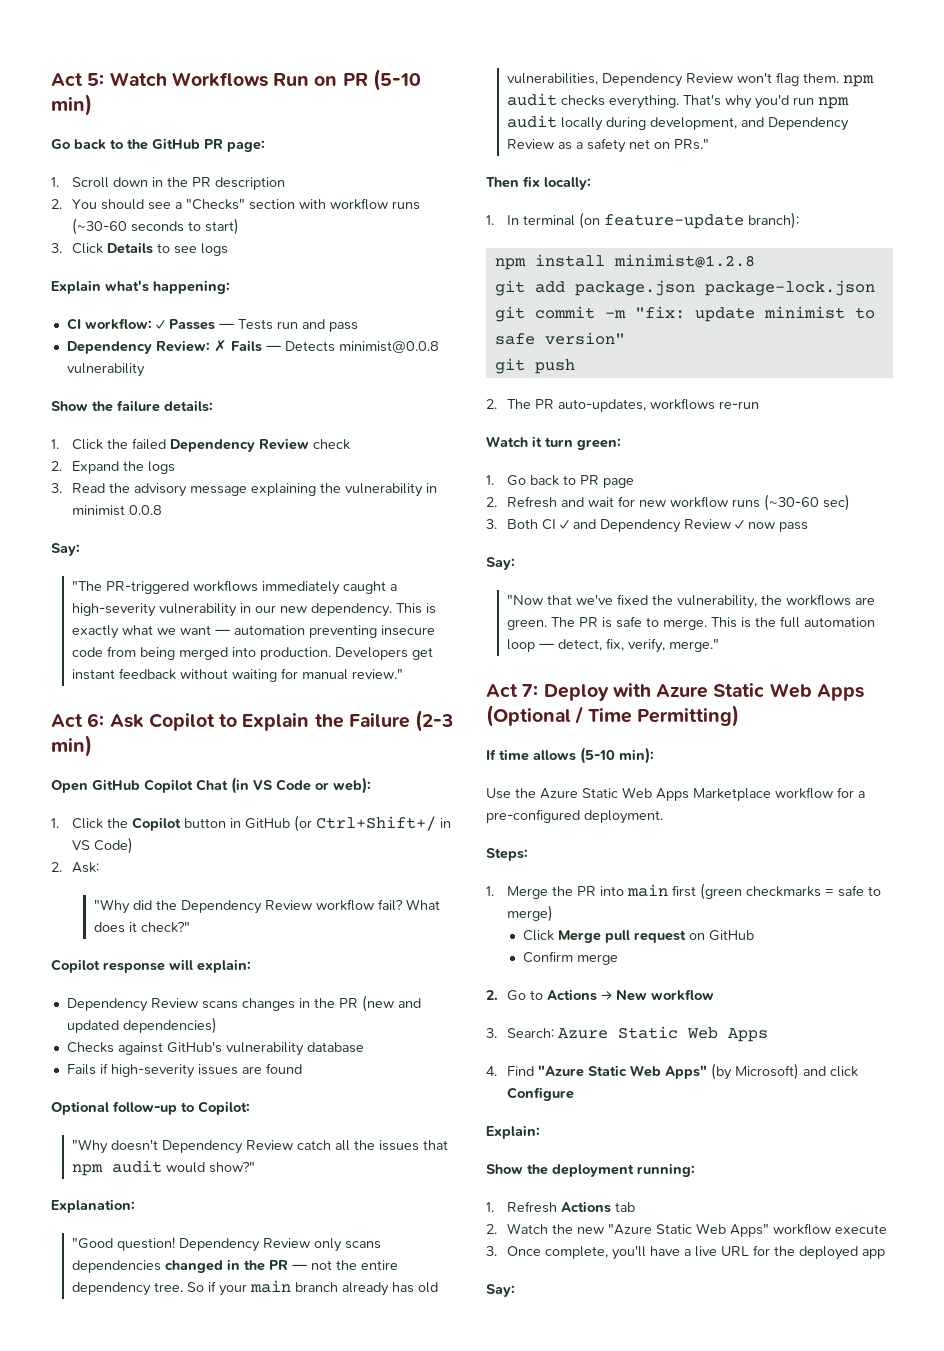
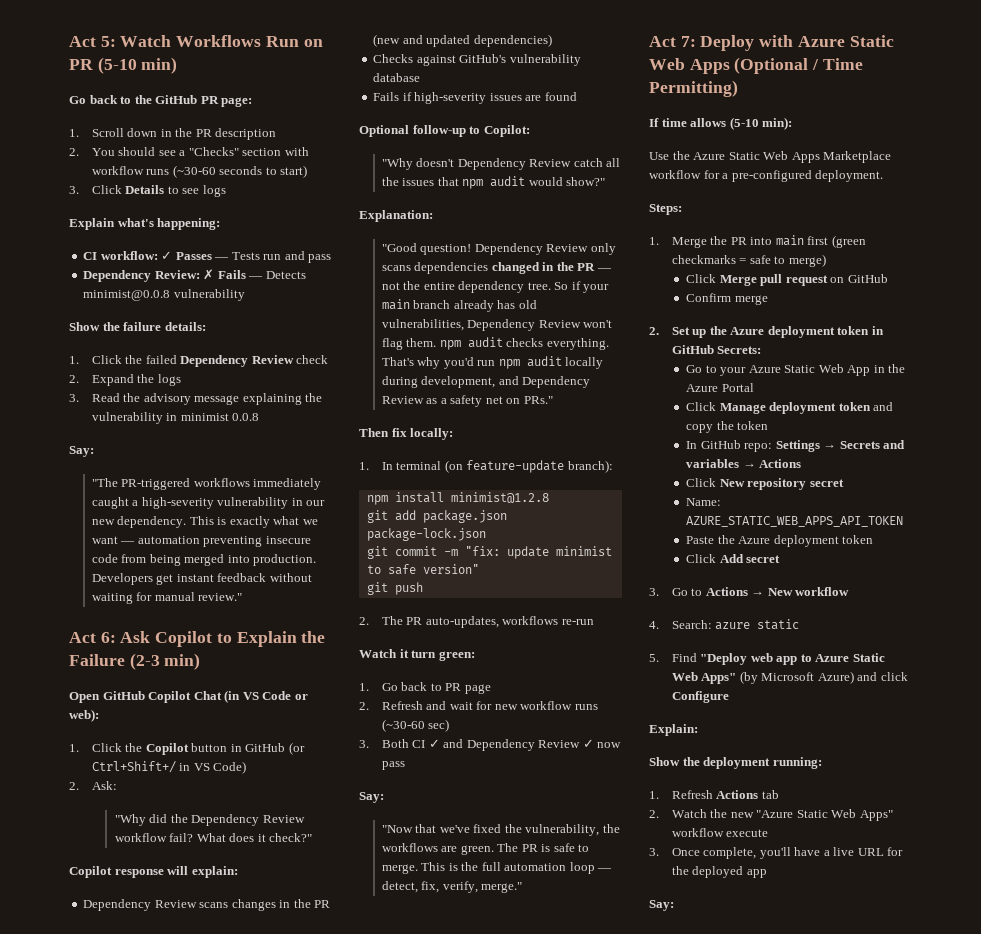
(498, 995) none -> [671,326,884,338] [671,345,762,354] [686,364,906,376] [686,383,754,392] [686,402,894,414] [686,421,769,433] [686,440,906,452] [686,459,802,468] [686,478,844,490] [686,498,722,506] [686,516,904,527] [686,535,874,547] [686,554,781,563] [649,588,659,596] Set up the Azure deployment token in GitHub Secrets: // Go to your Azure Static Web App in the Azure Portal // Click Manage deployment token and copy the token // In GitHub repo: Settings → Secrets and variables → Actions // Click New repository secret // Name: AZURE_STATIC_WEB_APPS_API_TOKEN // Paste the Azure deployment token // Click Add secret // 3.
[486,1026,769,1042] [486,1065,585,1077] 3. Search: Azure Static Web Apps // 4. Find "Azure -> [649,619,800,630] [649,653,850,665] 4. Search: azure static // 5. Find "Deploy web app to Azure
[735,1063,800,1080] Microsoft) -> [761,671,854,684] Microsoft Azure)

